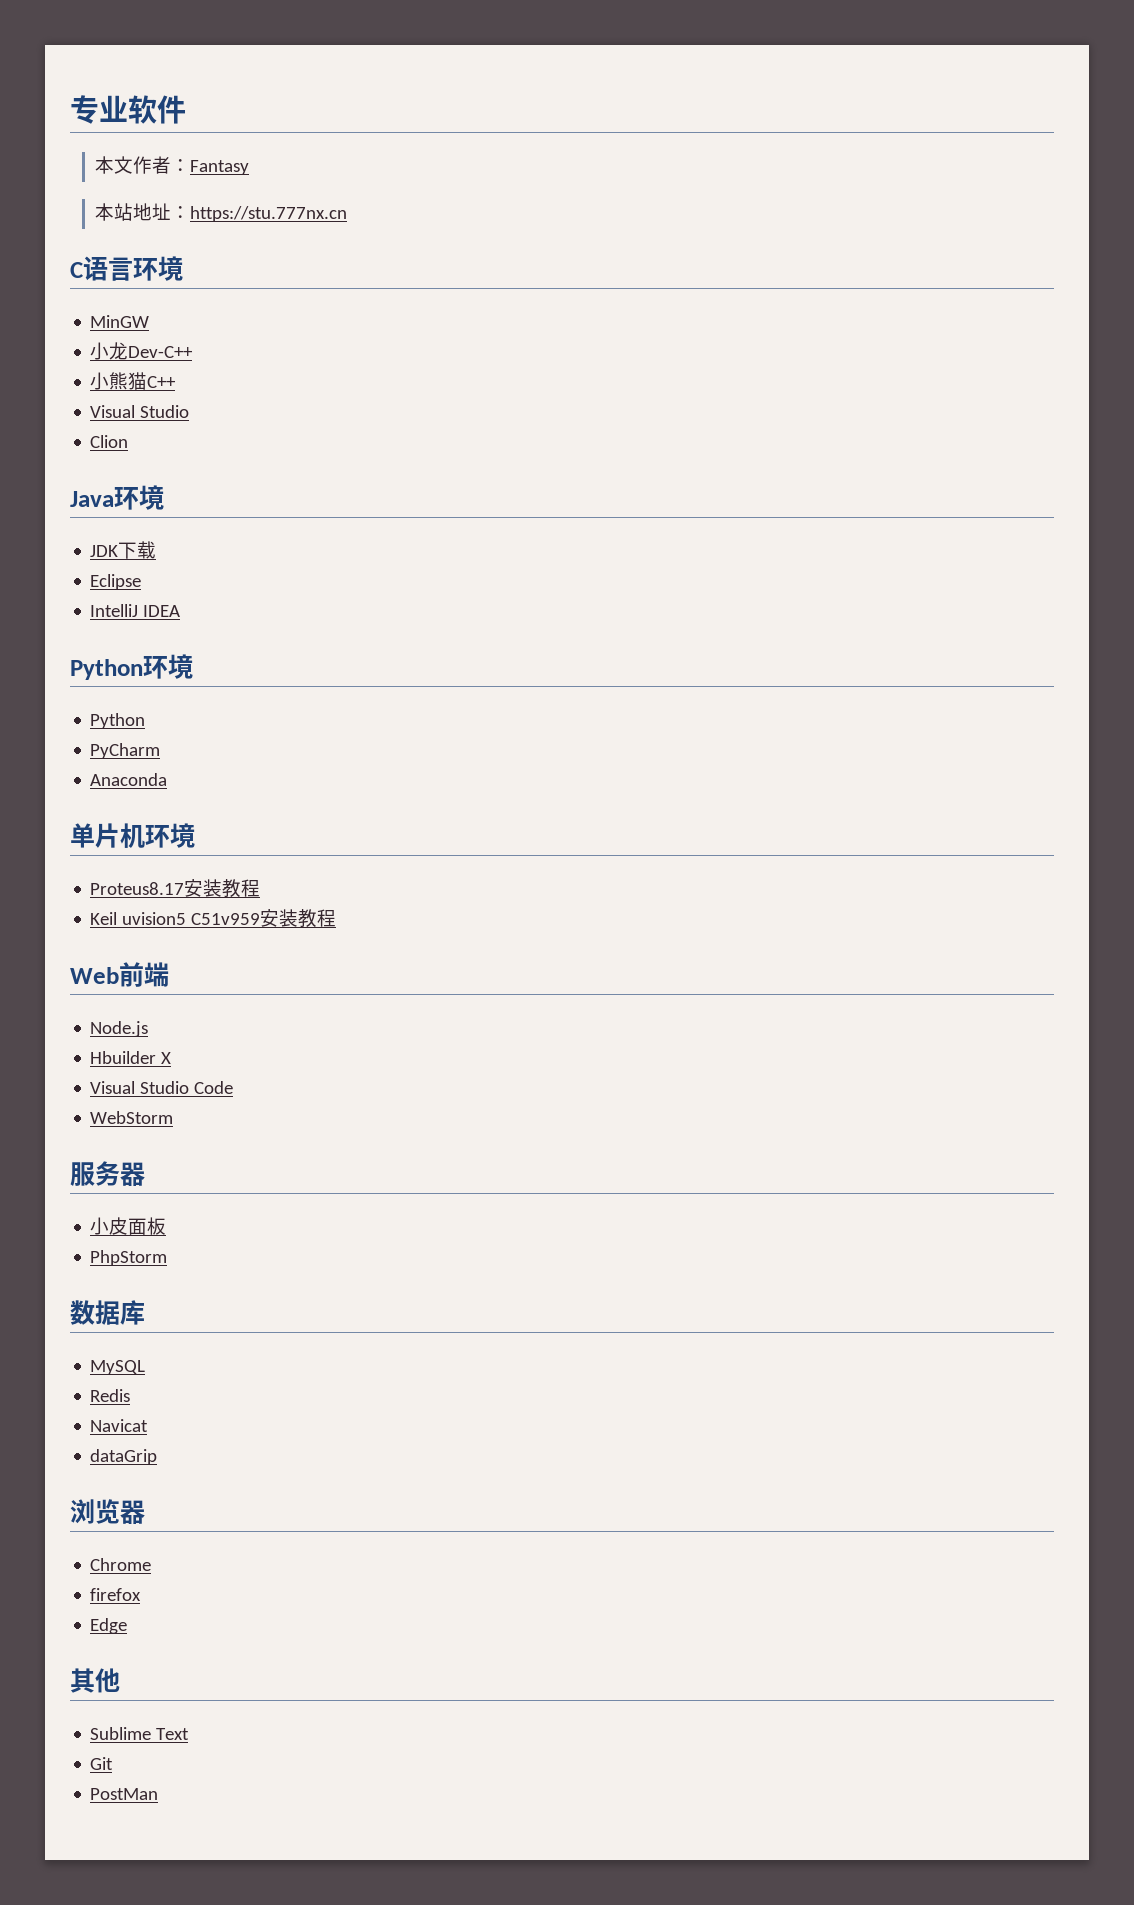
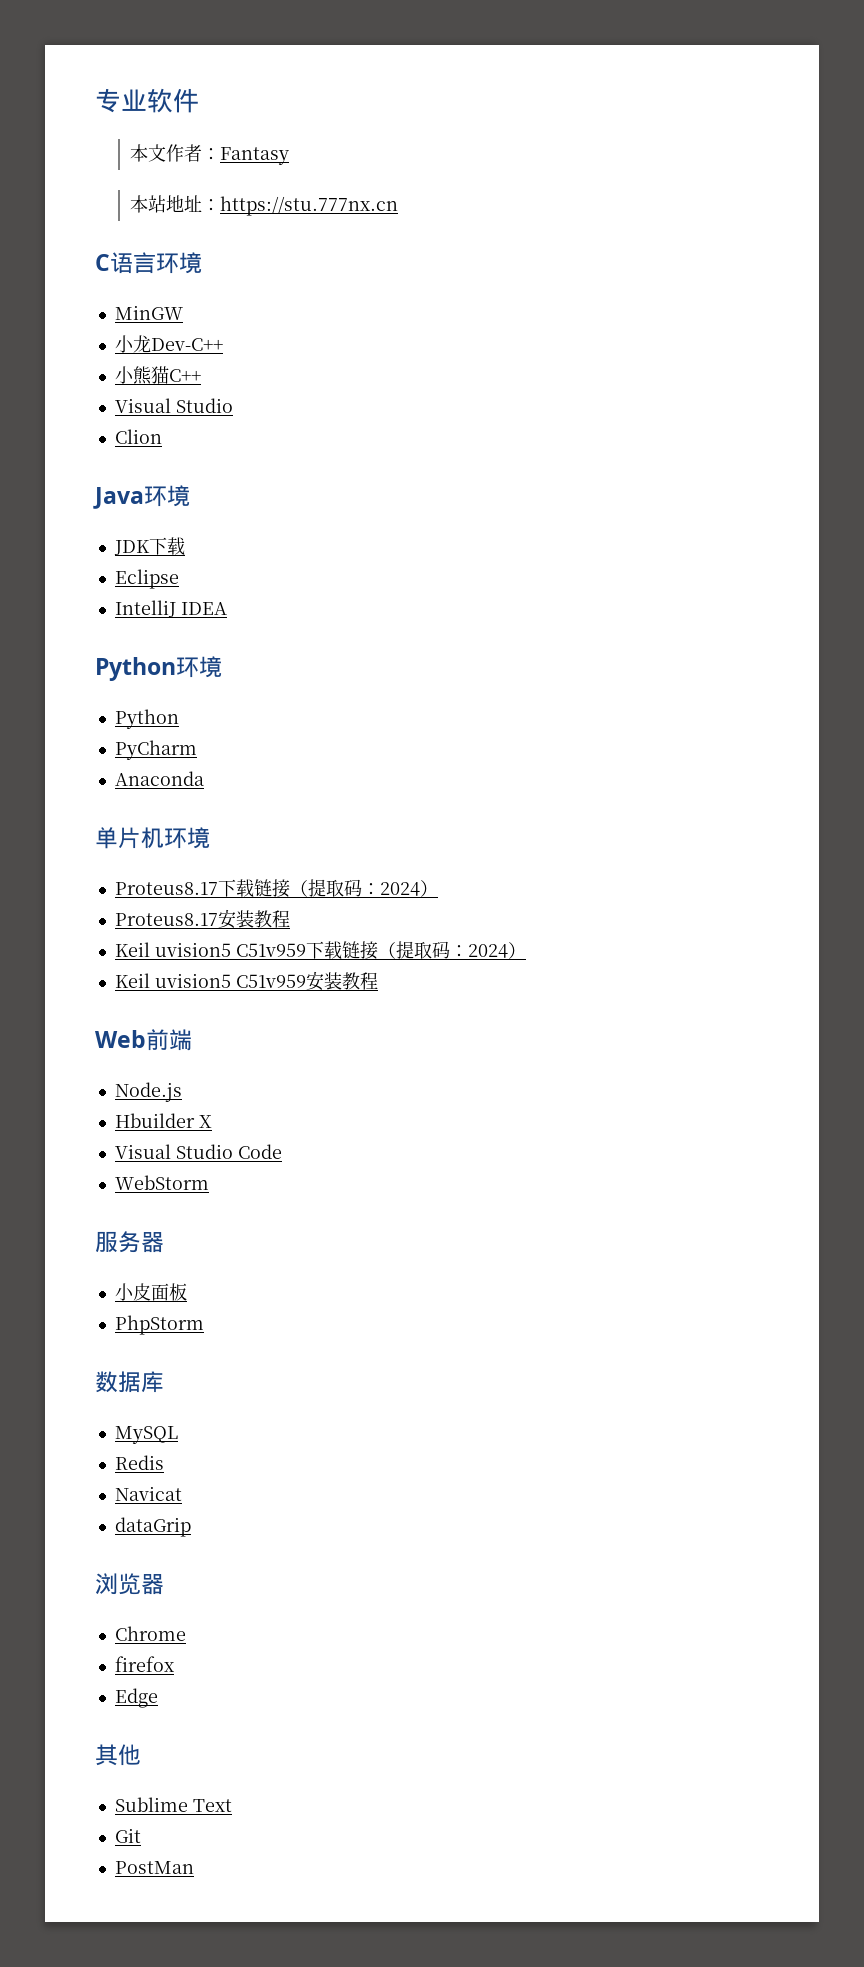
[184,879,261,898] 安装教程 -> [217,879,438,898] [114,909,290,929] [114,941,526,960] 下载链接（提取码：2024） // Proteus8.17安装教程 // Keil uvision5 C51v959下载链接（提取码：2024）

